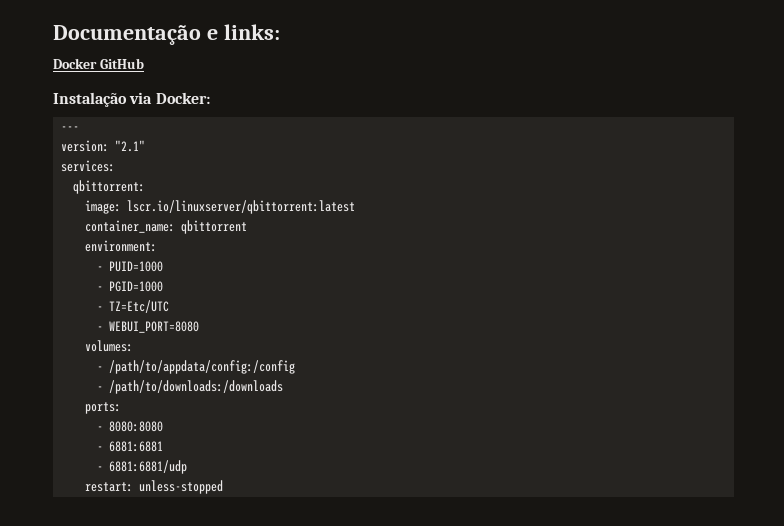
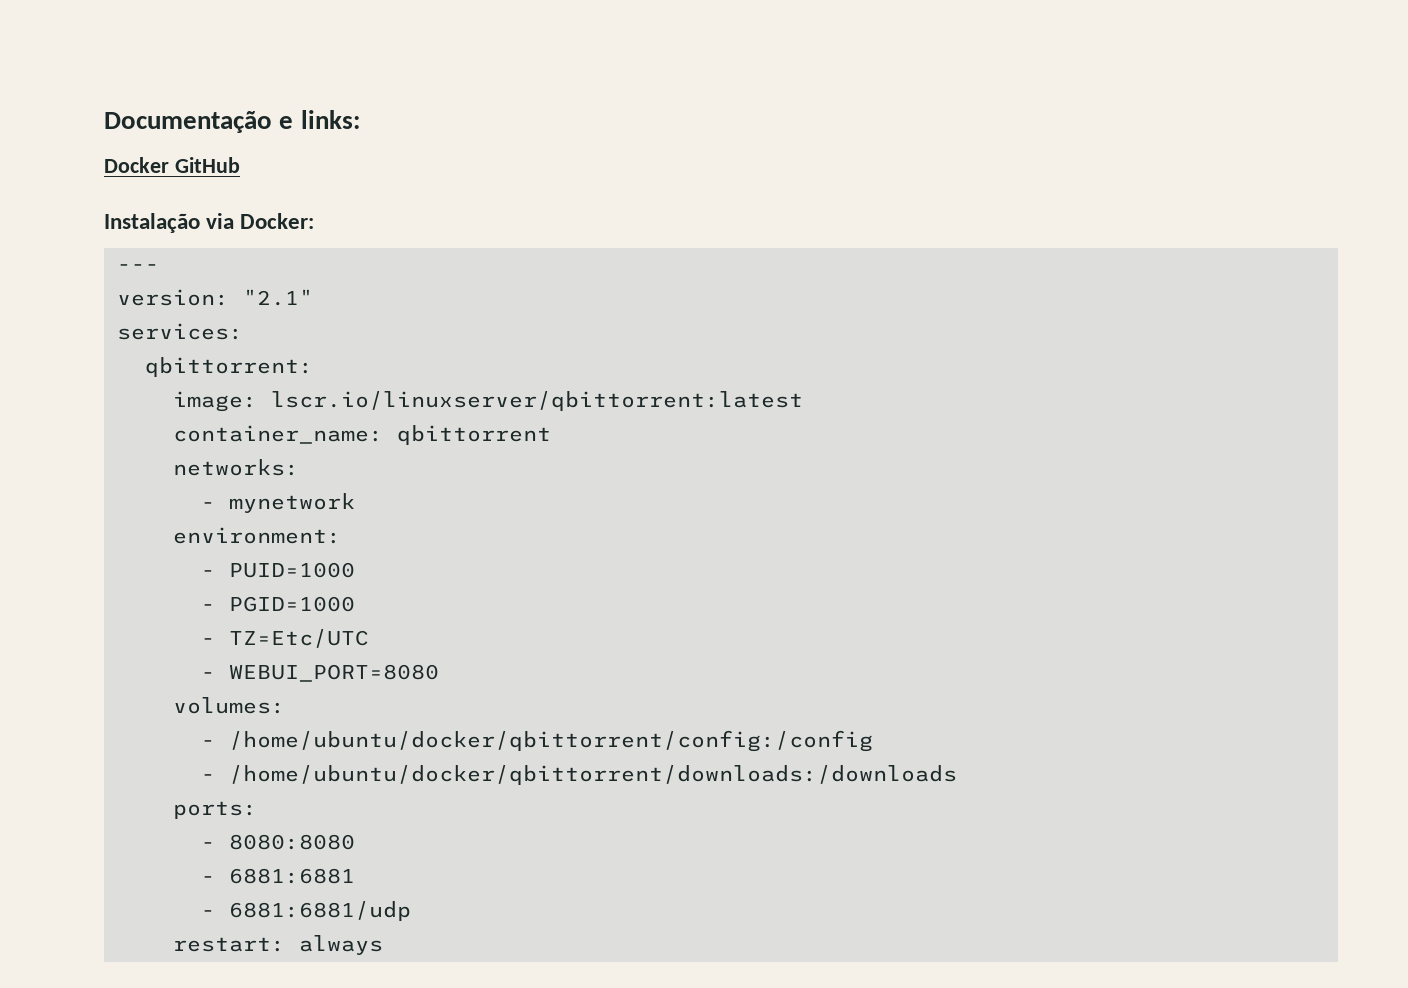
(248, 227) none -> [172,459,299,476] [200,493,355,513] // networks: // - mynetwork
[109,360,296,374] [97,380,284,394] /path/to/appdata/config:/config // - /path/to/downloads:/downloads -> [228,730,873,752] [200,765,957,785] /home/ubuntu/docker/qbittorrent/config:/config // - /home/ubuntu/docker/qbittorrent/downloads:/downloads
[139,480,224,494] unless-stopped -> [298,935,383,955] always

